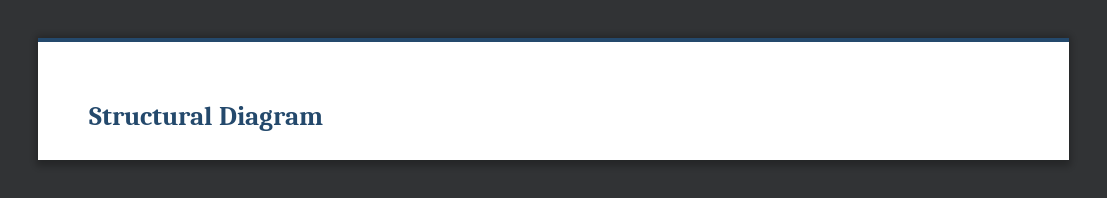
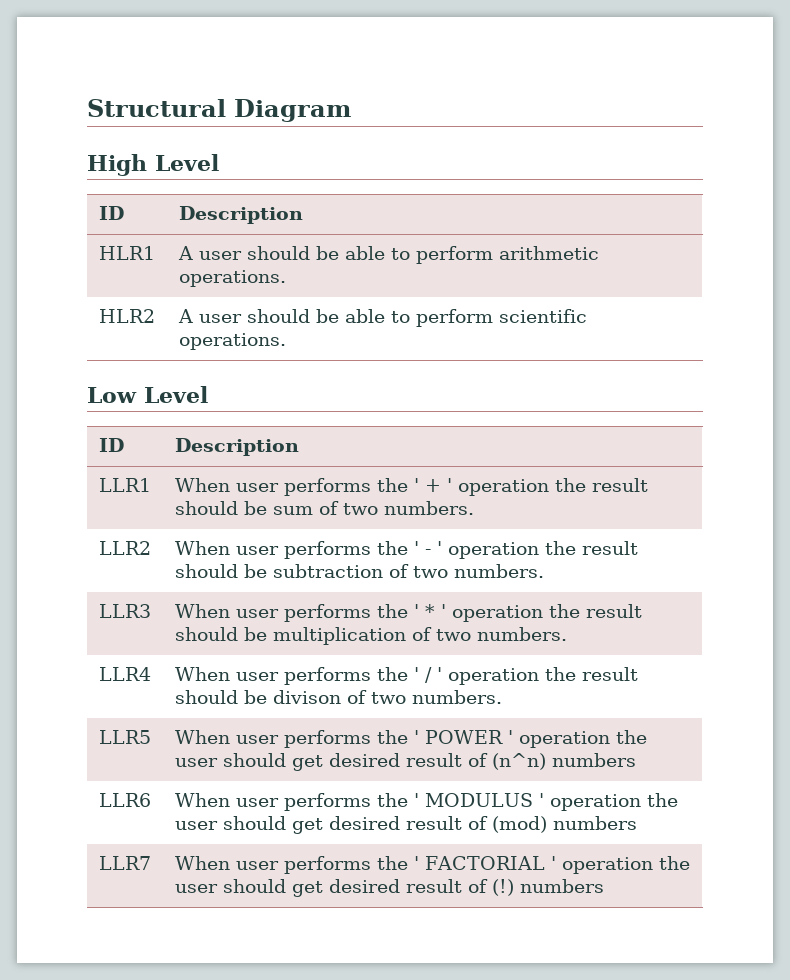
(324, 118) none -> [87,154,219,176] [98,206,124,220] [178,206,303,224] [98,246,155,260] [177,246,599,264] [178,270,286,287] [98,309,155,323] [177,309,587,327] [178,333,286,350] [87,386,208,403] [98,438,124,452] [174,438,299,456] [98,478,151,492] [174,478,648,496] [174,501,474,515] [98,541,151,555] [174,541,638,559] [174,564,544,578] [98,604,151,618] [174,604,642,622] [174,627,567,645] [98,667,151,681] [174,667,638,685] [174,690,502,704] [98,730,151,744] [174,730,647,748] [174,753,636,771] [98,793,151,807] [174,793,678,811] [174,816,637,834] [98,856,151,870] [174,856,690,874] [174,879,604,897] // High Level // ID | Description // HLR1 | A user should be able to perform arithmetic operations. // HLR2 | A user should be able to perform scientific operations. // Low Level // ID | Description // LLR1 | When user performs the ' + ' operation the result should be sum of two numbers. // LLR2 | When user performs the ' - ' operation the result should be subtraction of two numbers. // LLR3 | When user performs the ' * ' operation the result should be multiplication of two numbers. // LLR4 | When user performs the ' / ' operation the result should be divison of two numbers. // LLR5 | When user performs the ' POWER ' operation the user should get desired result of (n^n) numbers // LLR6 | When user performs the ' MODULUS ' operation the user should get desired result of (mod) numbers // LLR7 | When user performs the ' FACTORIAL ' operation the user should get desired result of (!) numbers

